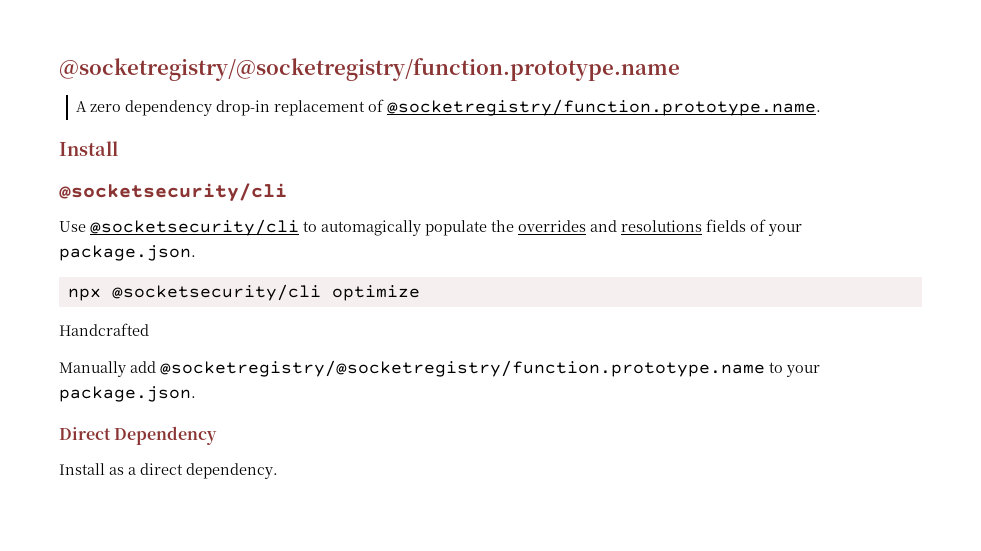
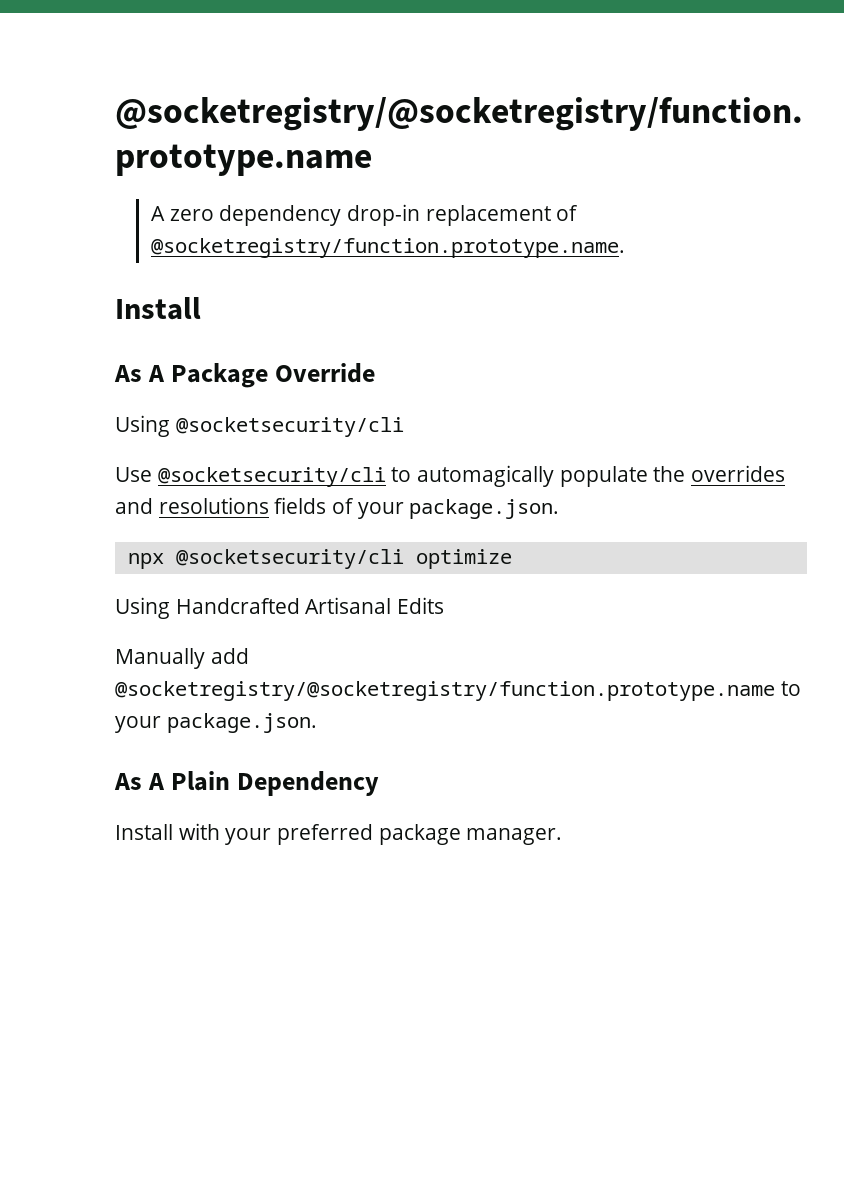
(118, 148) none -> [114,363,376,388] [115,415,170,437] As A Package Override // Using
(420, 293) none -> [115,597,170,619] Using
(149, 329) none -> [305,597,445,614] Artisanal Edits
[59,427,111,440] Direct -> [114,771,231,791] As A Plain
[109,463,278,479] as a direct dependency. -> [178,823,563,845] with your preferred package manager.

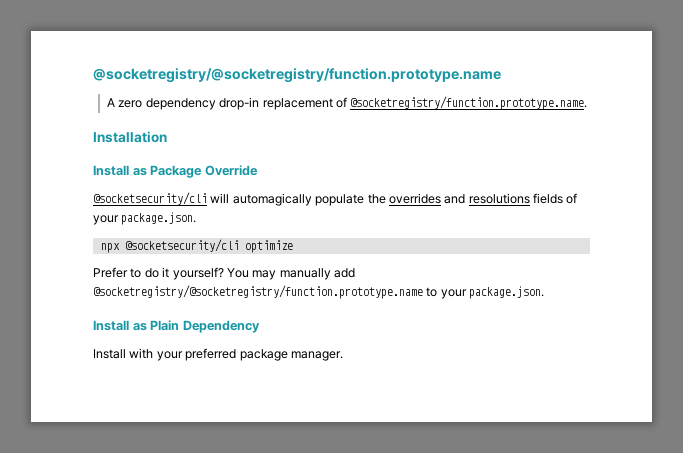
[115,297,201,320] [114,365,166,382] // Install // As A -> [93,131,167,143] [93,165,147,176] // Installation // Install as
[115,415,404,437] [115,467,412,487] Using @socketsecurity/cli // Use @socketsecurity/cli to -> [93,192,230,205] @socketsecurity/cli will
[115,597,445,619] [115,648,205,669] Using Handcrafted Artisanal Edits // Manually -> [93,267,331,280] Prefer to do it yourself? You may manually
[114,773,166,790] As A -> [93,320,147,331] Install as

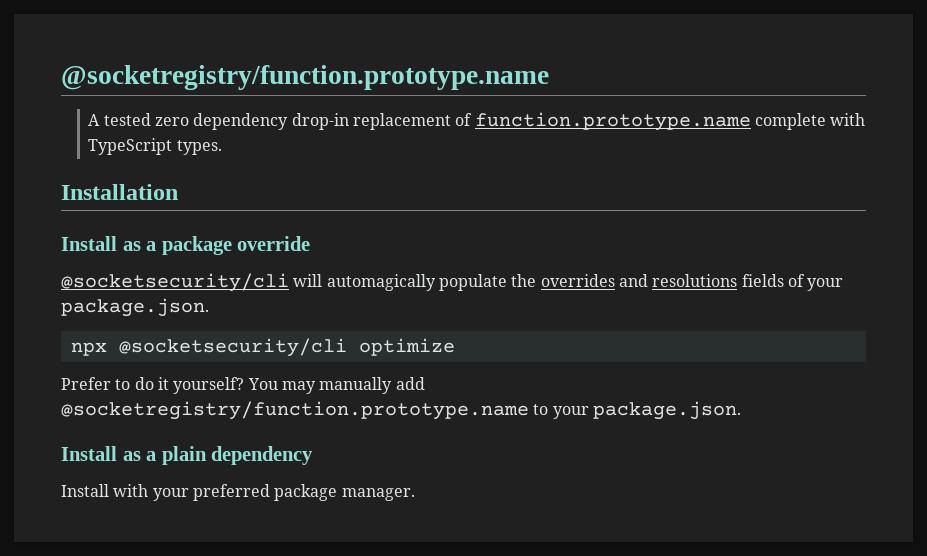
[93,68,501,83] @socketregistry/@socketregistry/function.prototype.name -> [61,65,549,90] @socketregistry/function.prototype.name
(116, 102) none -> [103,113,151,126] tested
[350,96,588,110] @socketregistry/function.prototype.name. -> [474,112,866,131] [88,138,222,155] function.prototype.name complete with TypeScript types.
[150,165,258,178] Package Override -> [146,236,311,255] a package override
[93,285,423,299] @socketregistry/@socketregistry/function.prototype.name -> [61,401,529,420] @socketregistry/function.prototype.name
[150,320,260,333] Plain Dependency -> [146,446,314,465] a plain dependency

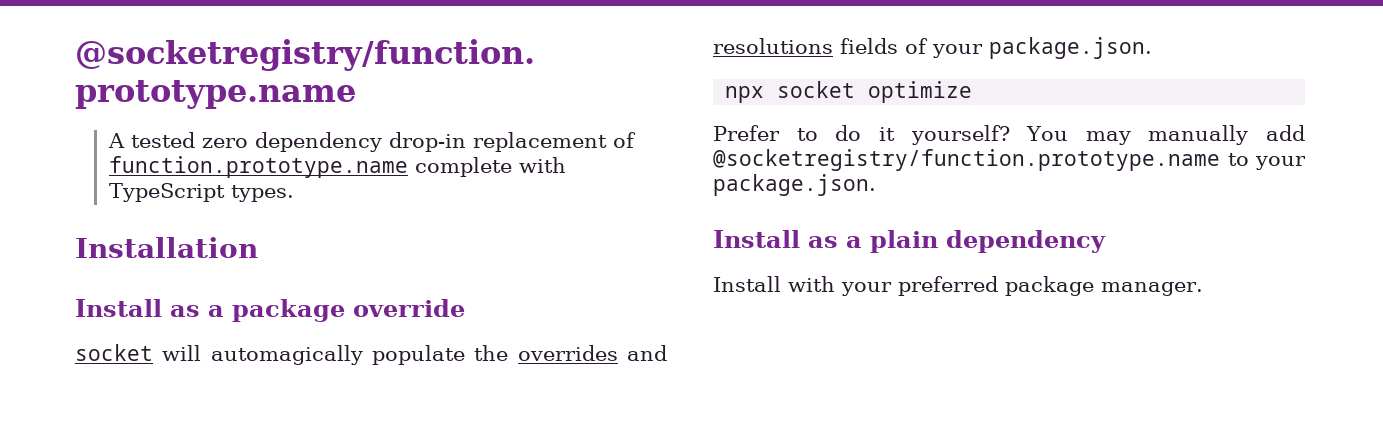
[61,273,289,292] @socketsecurity/cli -> [75,344,153,361] socket
[118,338,347,357] @socketsecurity/cli -> [777,81,856,98] socket

